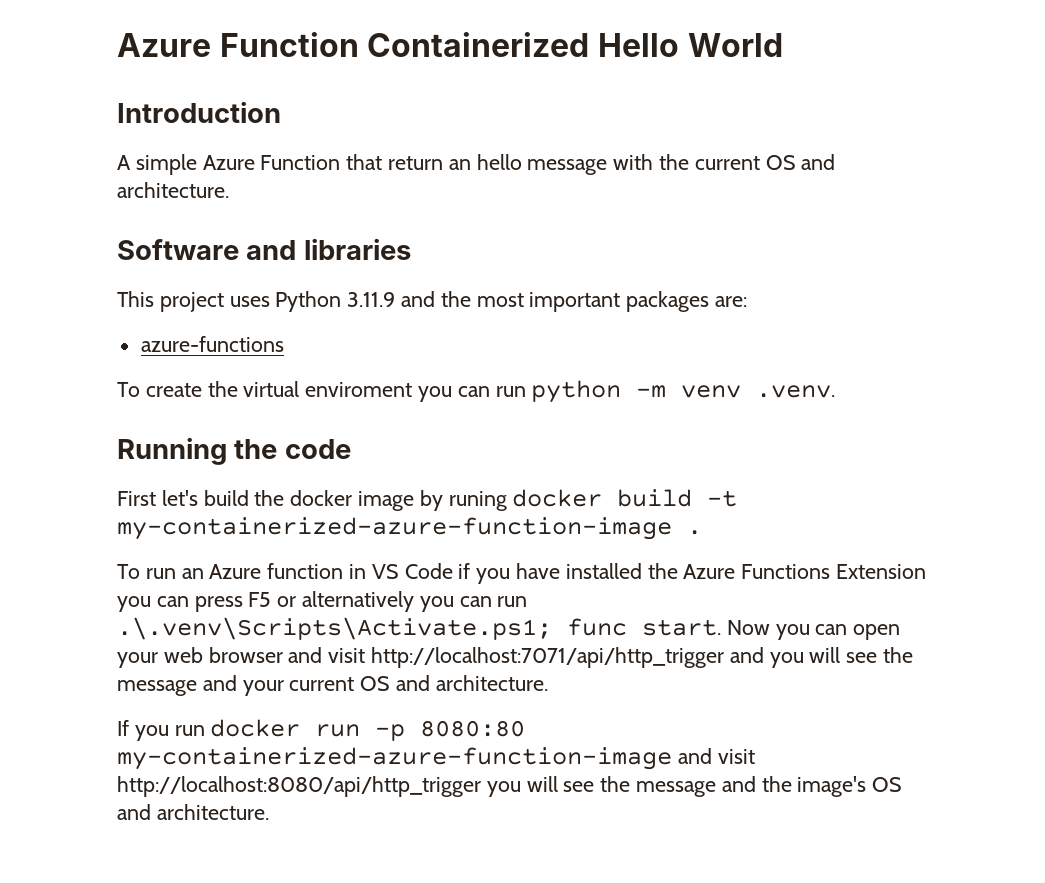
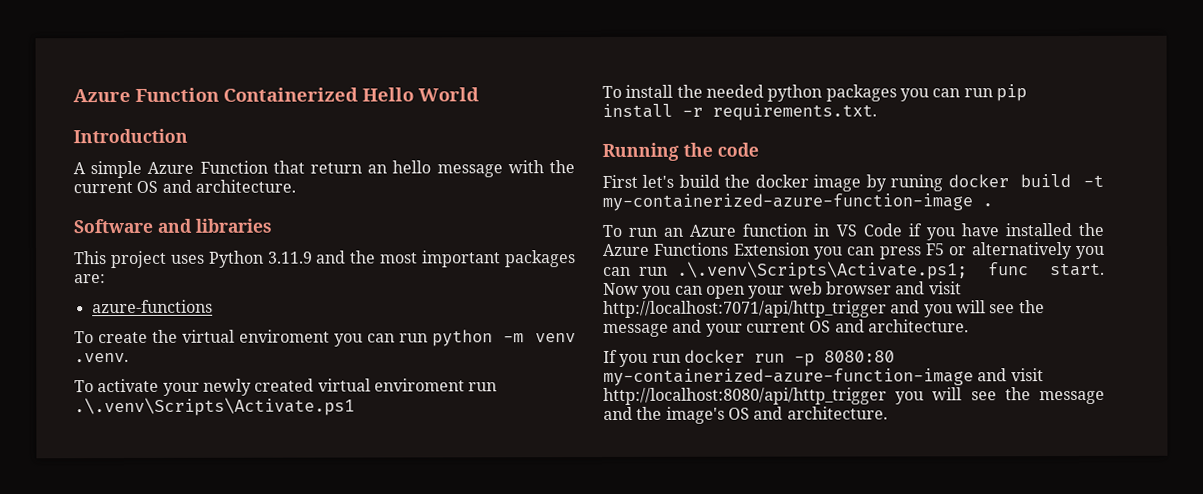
(836, 391) none -> [74,378,498,396] [74,397,355,417] [602,84,1027,102] [602,103,877,121] // To activate your newly created virtual enviroment run .\.venv\Scripts\Activate.ps1 // To install the needed python packages you can run pip install -r requirements.txt.

